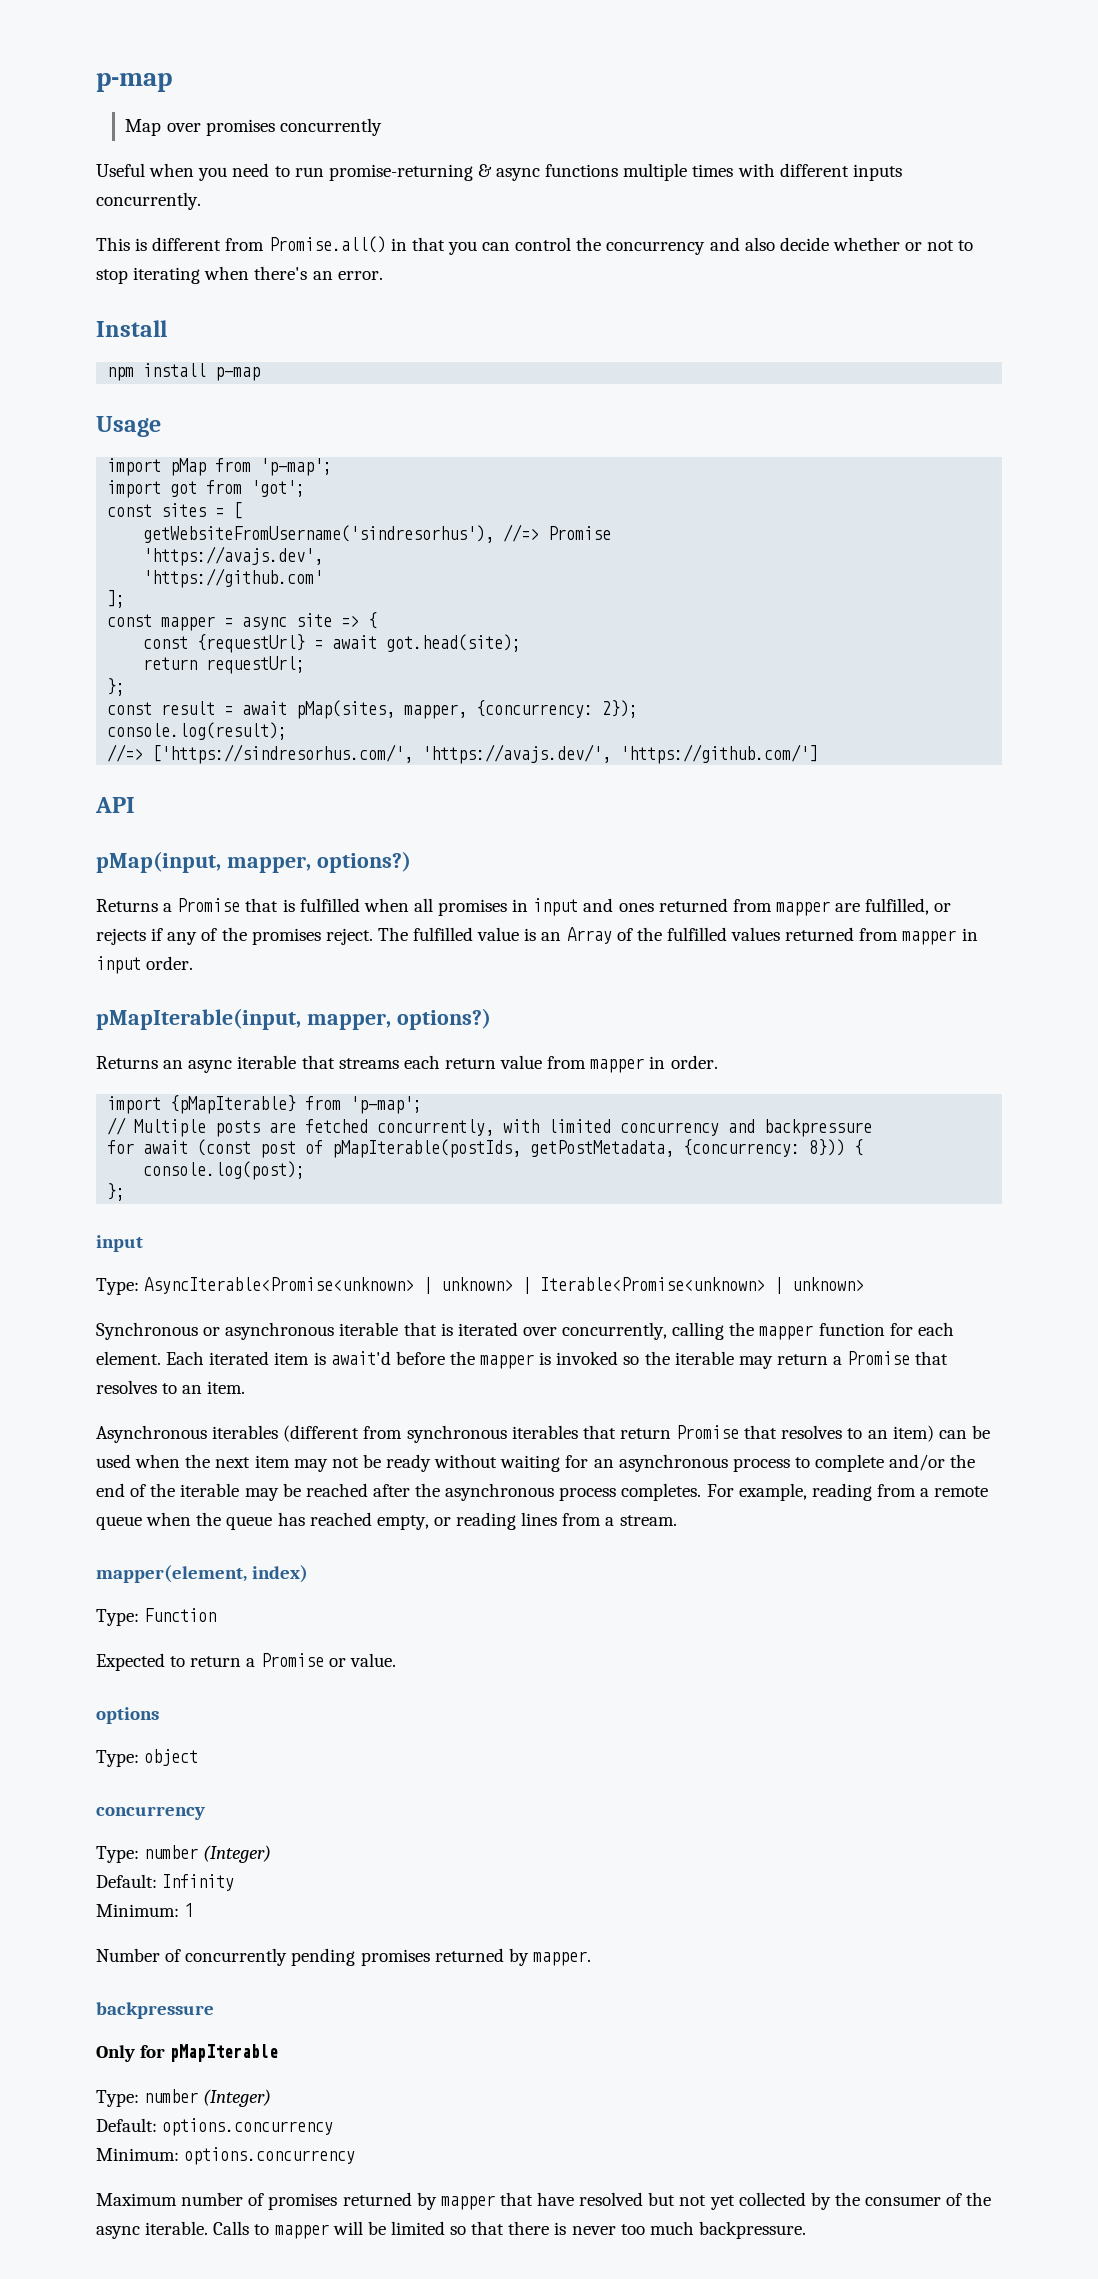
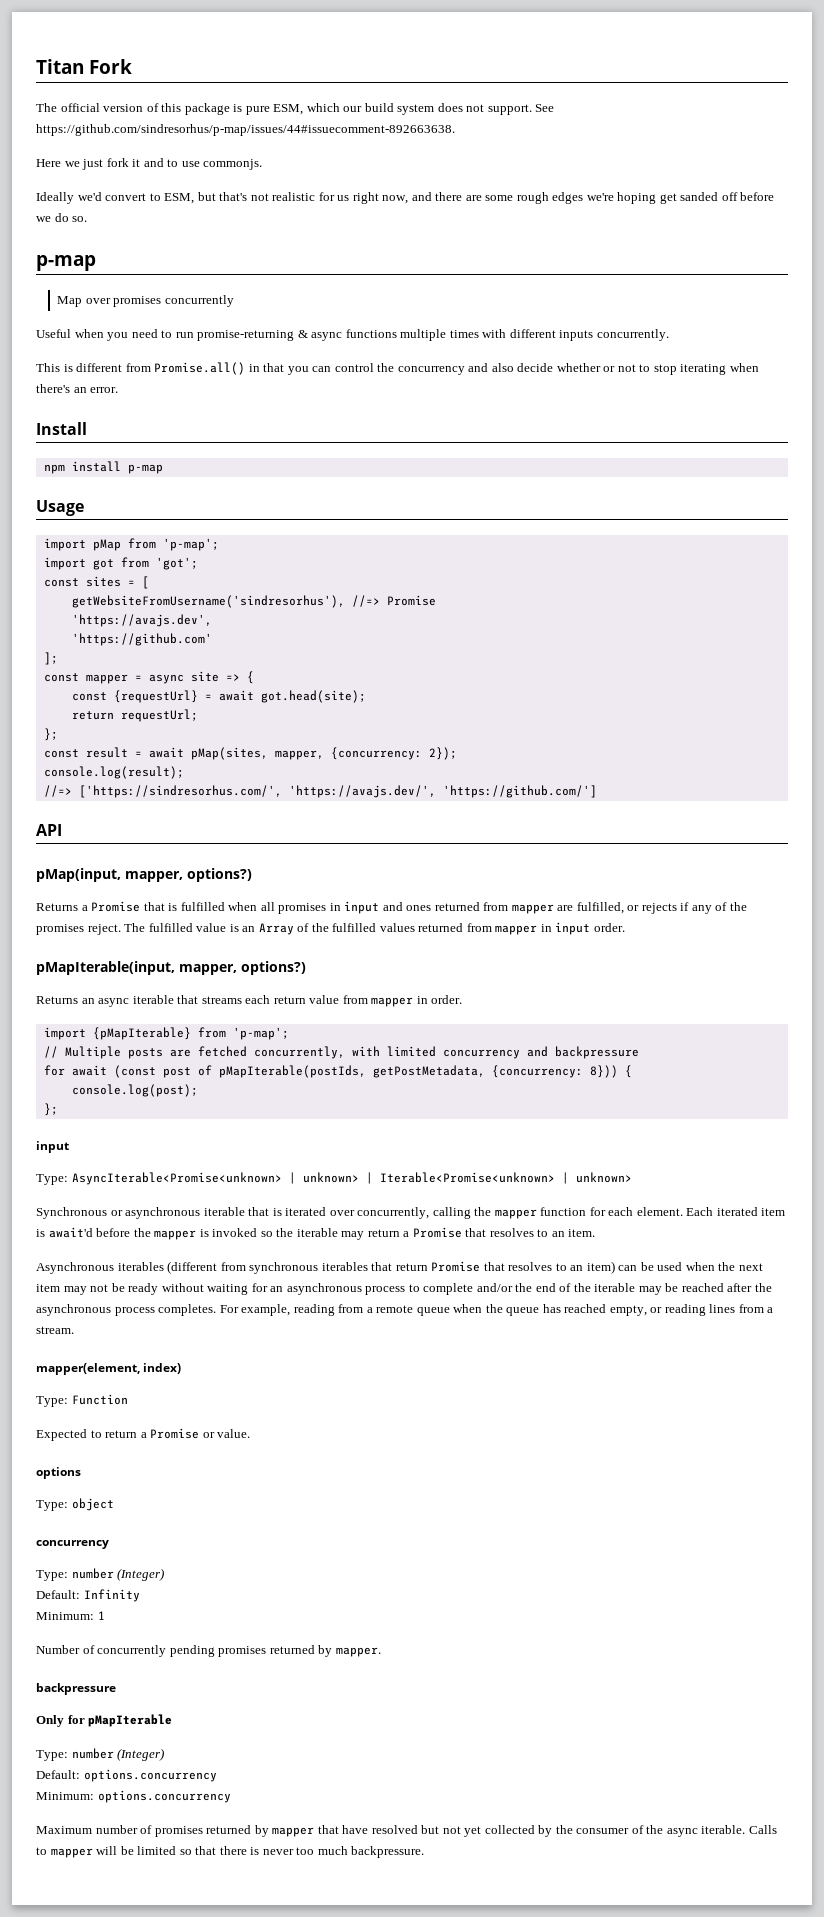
(96, 82) none -> [36,59,132,74] [36,103,555,115] [36,124,455,136] [36,158,263,170] [36,192,775,204] [36,213,88,222] Titan Fork // The official version of this package is pure ESM, which our build system does not support. See https://github.com/sindresorhus/p-map/issues/44#issuecomment-892663638. // Here we just fork it and to use commonjs. // Ideally we'd convert to ESM, but that's not realistic for us right now, and there are some rough edges we're hoping get sanded off before we do so. //

